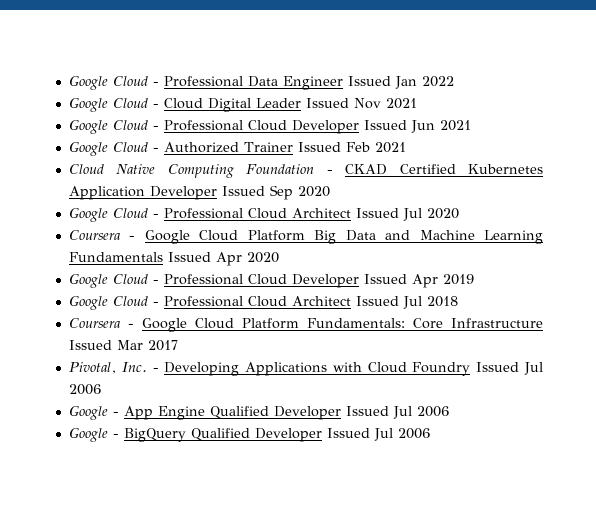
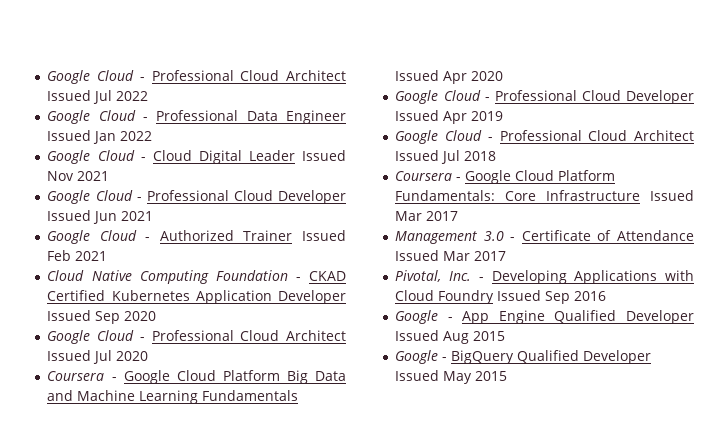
[68,76,243,90] Google Cloud - Professional -> [47,70,346,84] [47,90,149,104] [47,110,239,124] Google Cloud - Professional Cloud Architect Issued Jul 2022 // Google Cloud - Professional
(178, 345) none -> [395,230,694,244] [395,250,507,261] // Management 3.0 - Certificate of Attendance Issued Mar 2017
[524,362,544,375] [68,384,101,395] Jul 2006 -> [545,291,607,304] Sep 2016
[392,406,449,419] Jul 2006 -> [443,331,506,344] Aug 2015
[373,428,430,441] Jul 2006 -> [443,371,508,384] May 2015

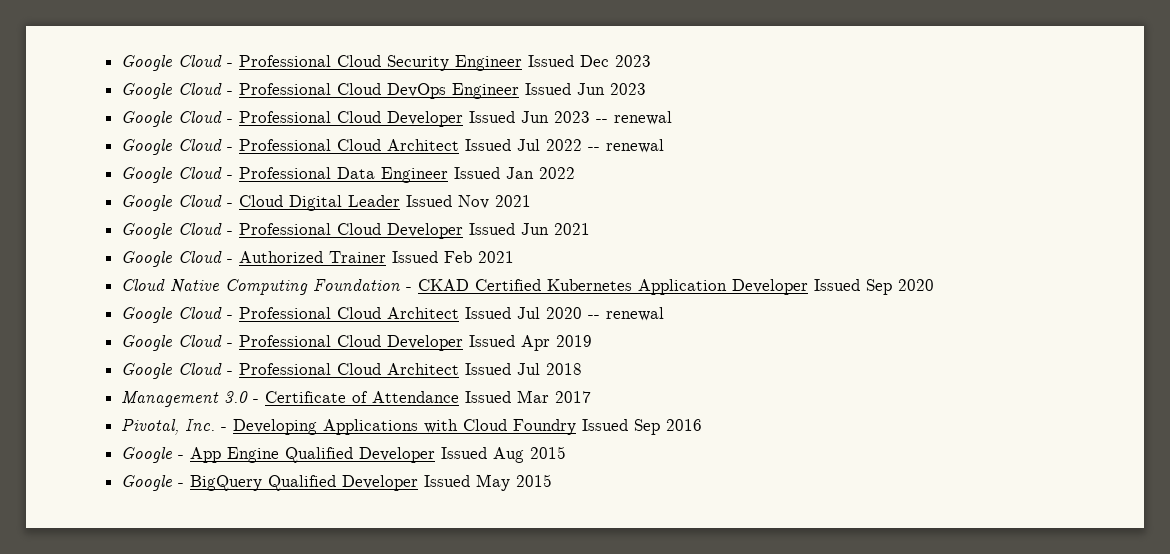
[47,70,280,84] Google Cloud - Professional Cloud -> [121,55,652,71] [121,83,647,99] [121,111,673,127] [121,139,382,155] Google Cloud - Professional Cloud Security Engineer Issued Dec 2023 // Google Cloud - Professional Cloud DevOps Engineer Issued Jun 2023 // Google Cloud - Professional Cloud Developer Issued Jun 2023 -- renewal // Google Cloud - Professional Cloud
(149, 96) none -> [588,139,665,153] -- renewal
[47,370,346,384] [47,390,299,404] [395,70,504,84] // Coursera - Google Cloud Platform Big Data and Machine Learning Fundamentals Issued Apr 2020 -> [588,307,665,321] -- renewal
[395,170,616,184] [395,190,694,201] [395,211,459,221] // Coursera - Google Cloud Platform Fundamentals: Core Infrastructure Issued Mar 2017 -> (583, 369) none

